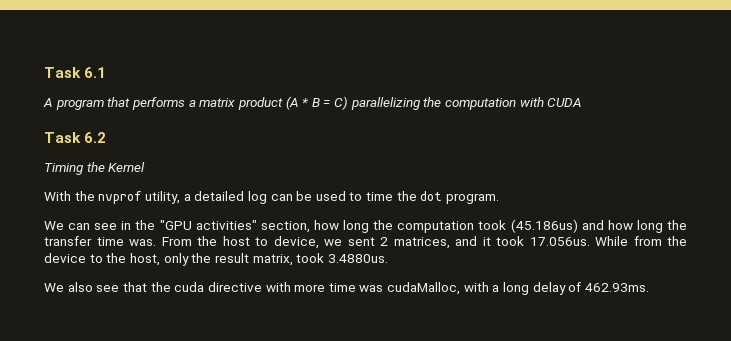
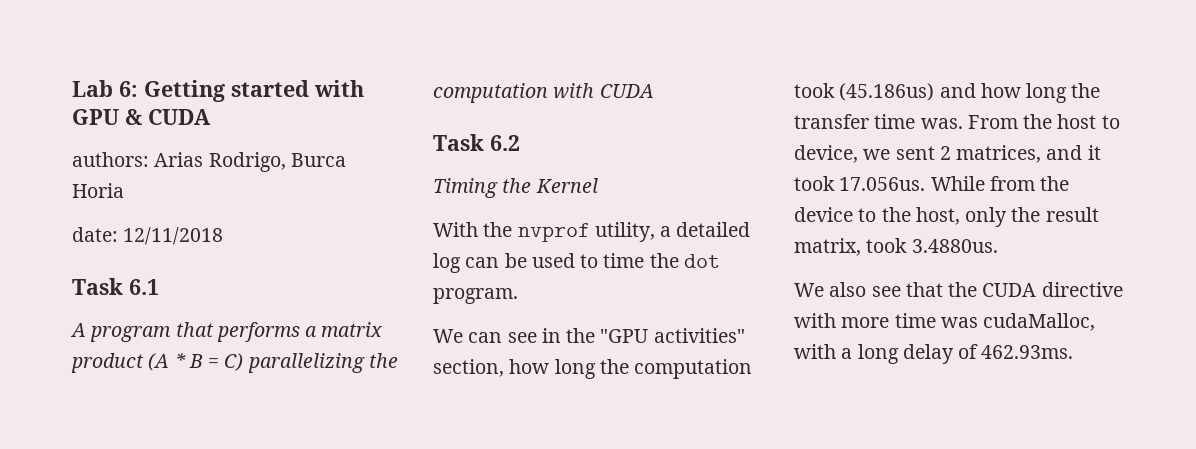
(44, 72) none -> [72,80,364,102] [72,109,211,125] [72,152,346,172] [72,183,124,198] [72,227,224,245] Lab 6: Getting started with GPU & CUDA // authors: Arias Rodrigo, Burca Horia // date: 12/11/2018 //
[174,282,205,292] cuda -> [982,283,1037,297] CUDA

